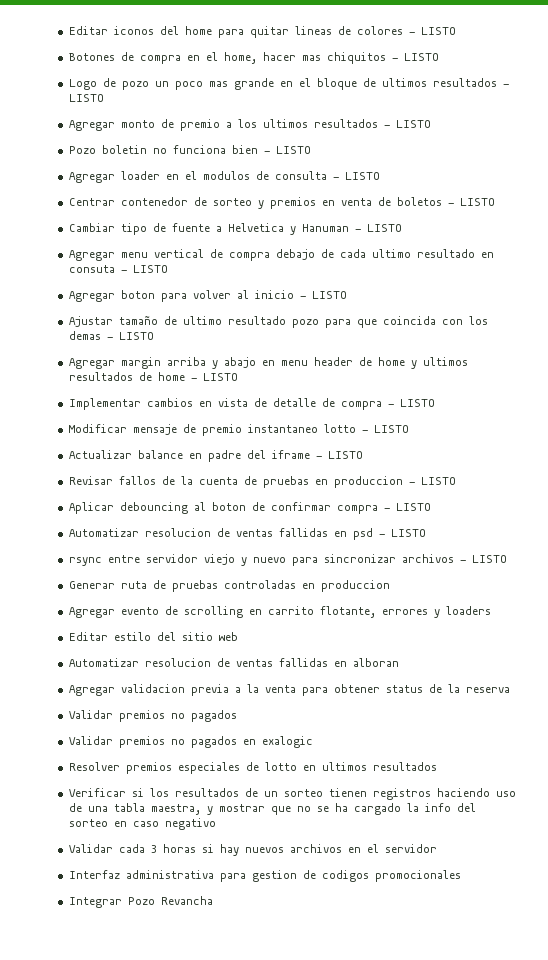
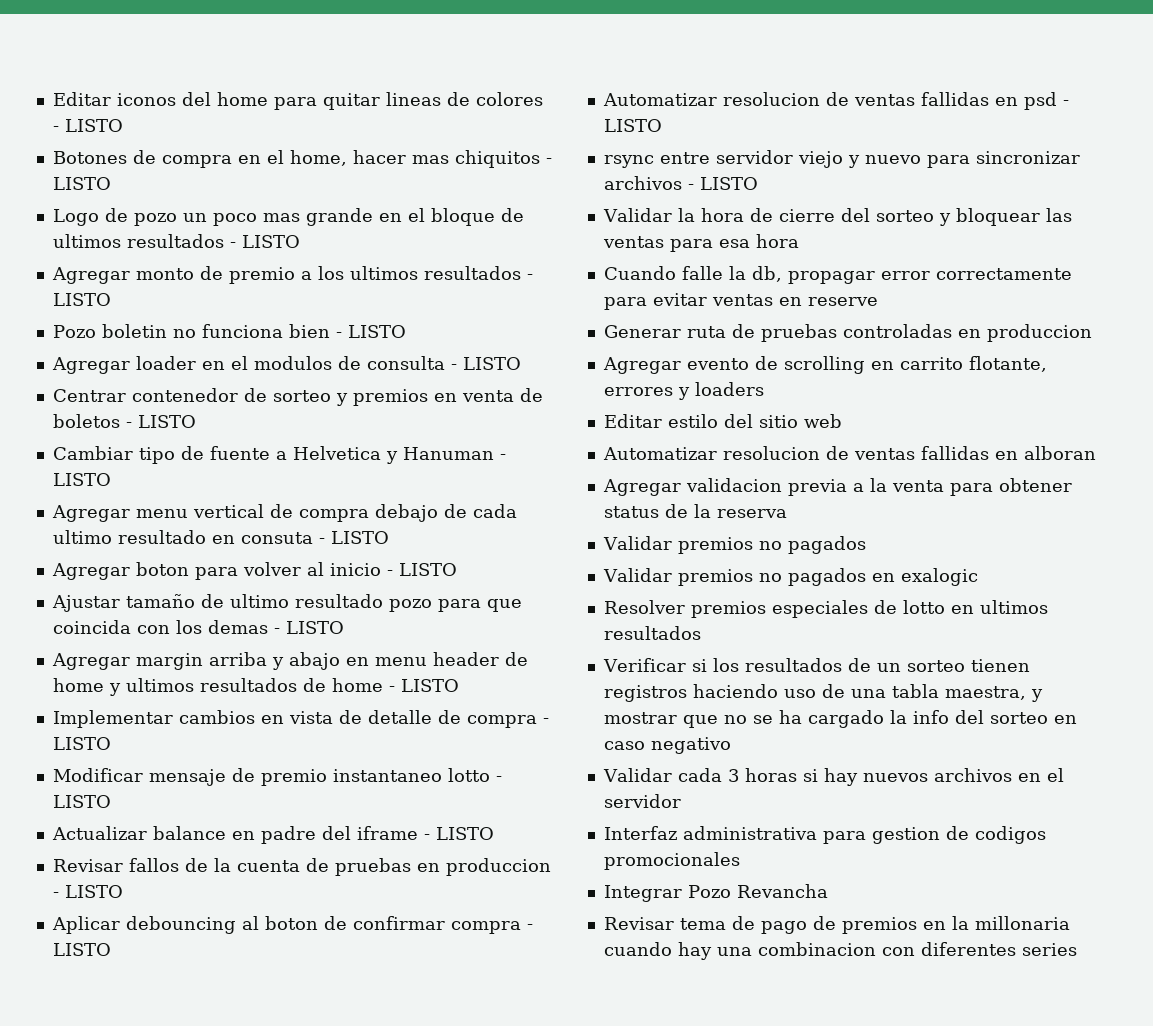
(507, 559) none -> [602,208,1072,226] [602,234,799,252] [603,266,1072,284] [603,293,878,310] // Validar la hora de cierre del sorteo y bloquear las ventas para esa hora // Cuando falle la db, propagar error correctamente para evitar ventas en reserve
(213, 900) none -> [603,916,1070,934] [603,942,1077,960] // Revisar tema de pago de premios en la millonaria cuando hay una combinacion con diferentes series

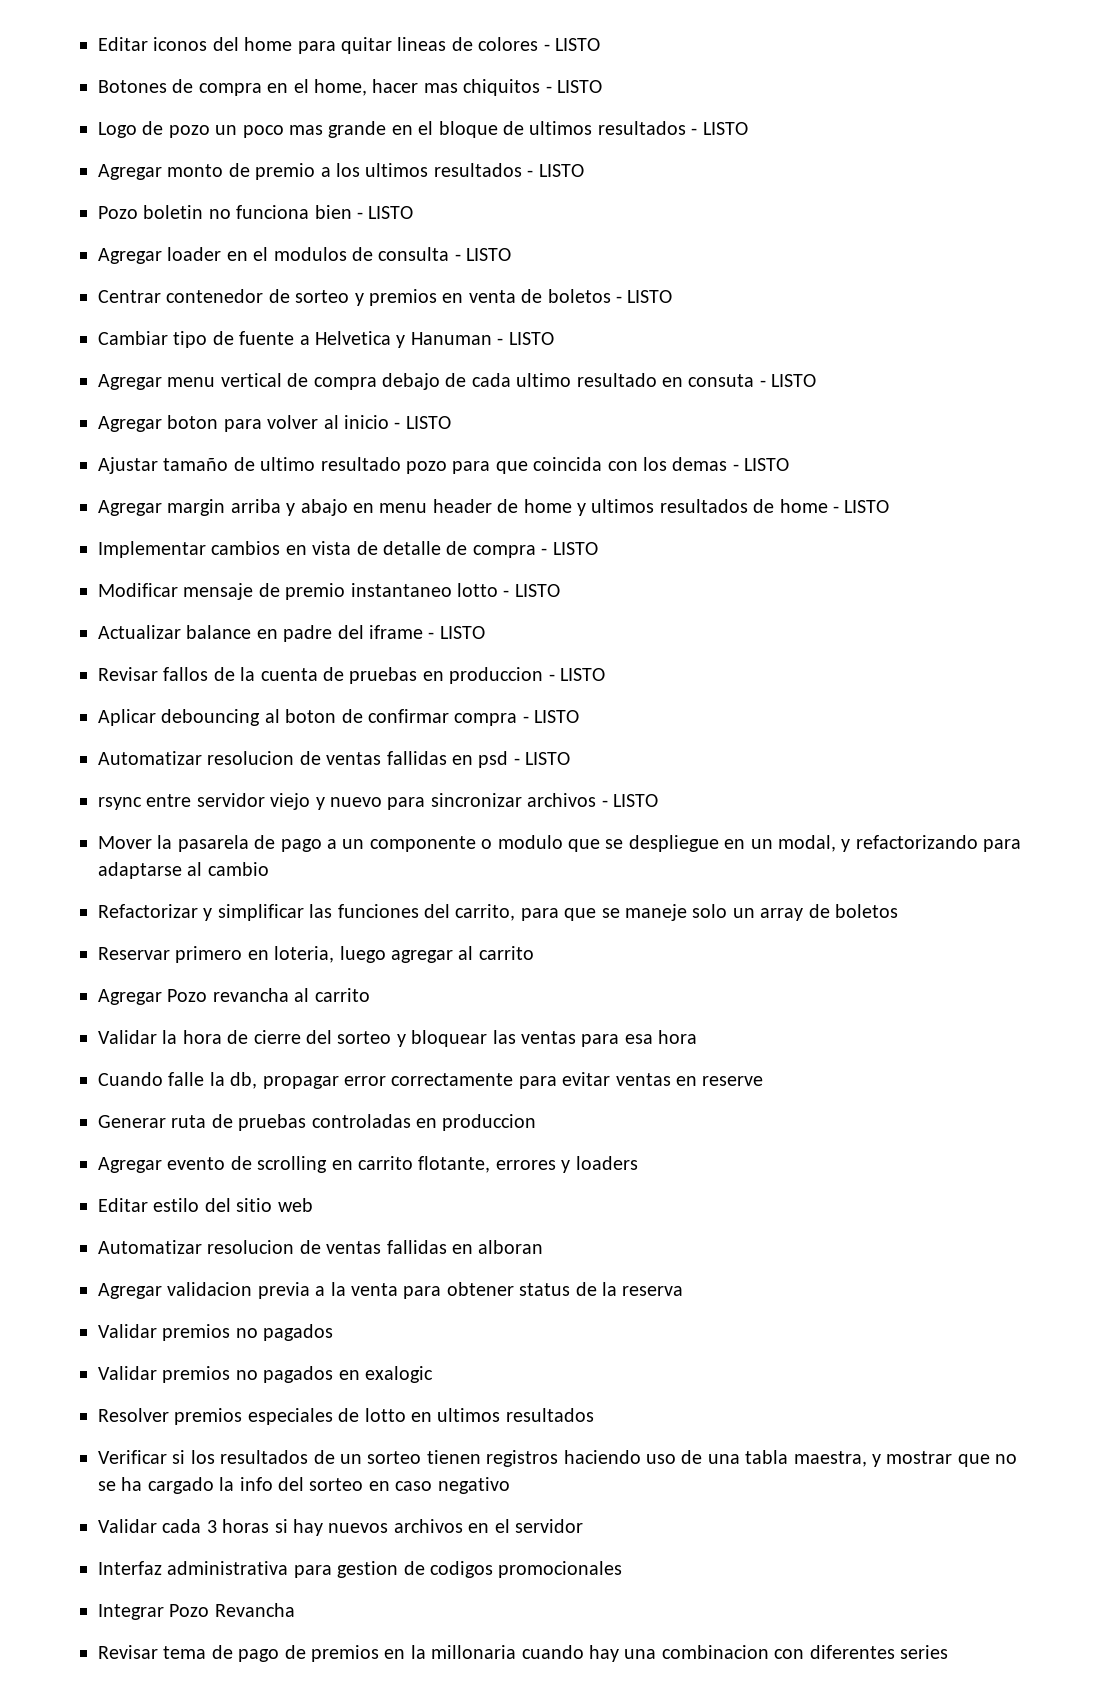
(758, 183) none -> [98,835,1022,852] [98,862,269,879] [98,904,898,921] [98,946,534,963] [98,988,370,1005] // Mover la pasarela de pago a un componente o modulo que se despliegue en un modal, y refactorizando para adaptarse al cambio // Refactorizar y simplificar las funciones del carrito, para que se maneje solo un array de boletos // Reservar primero en loteria, luego agregar al carrito // Agregar Pozo revancha al carrito

